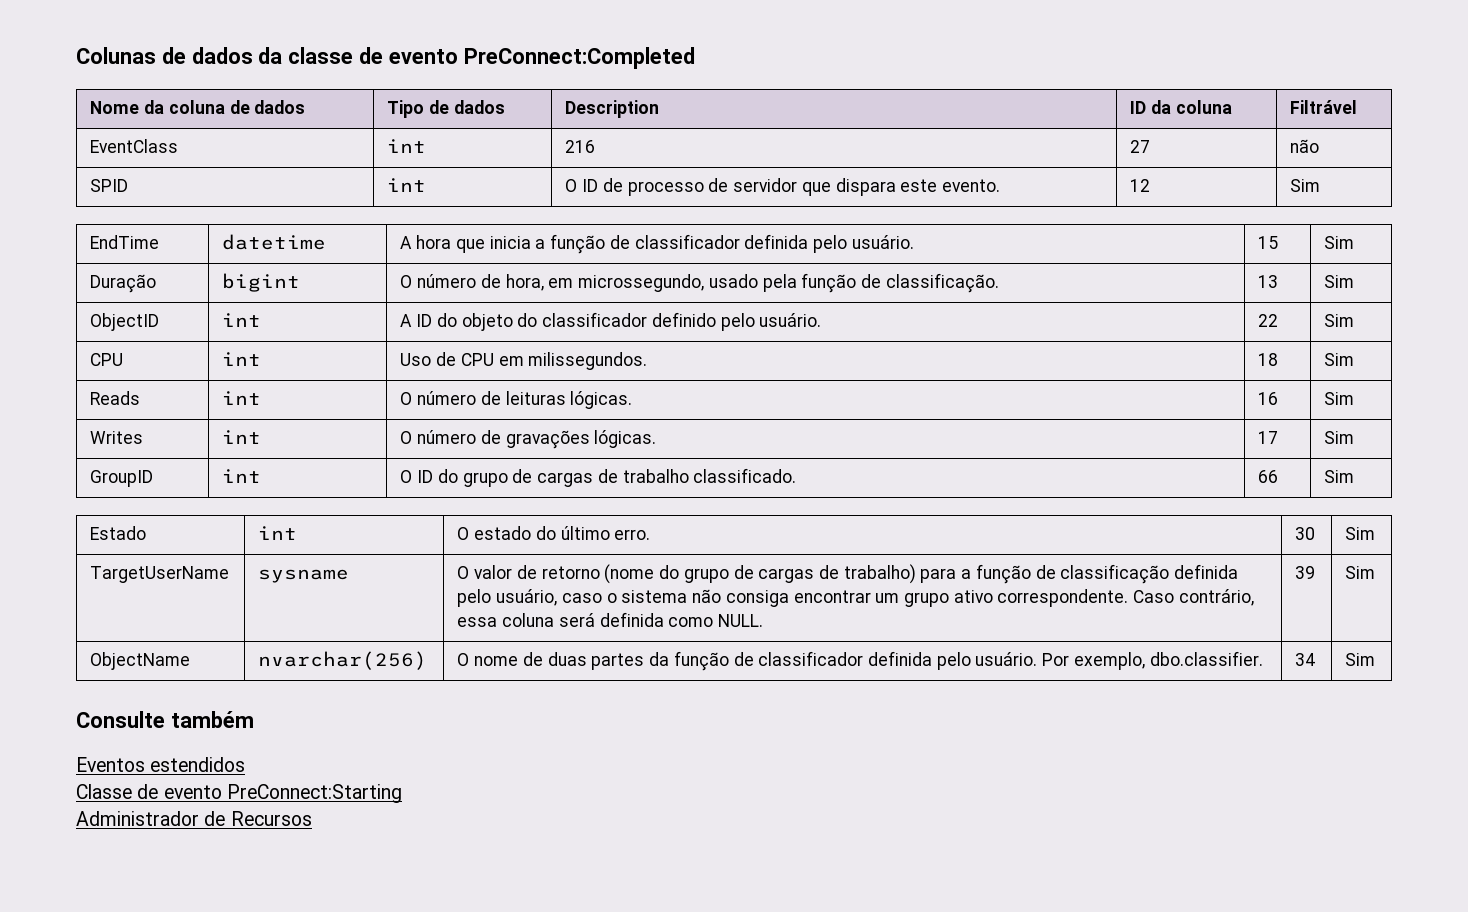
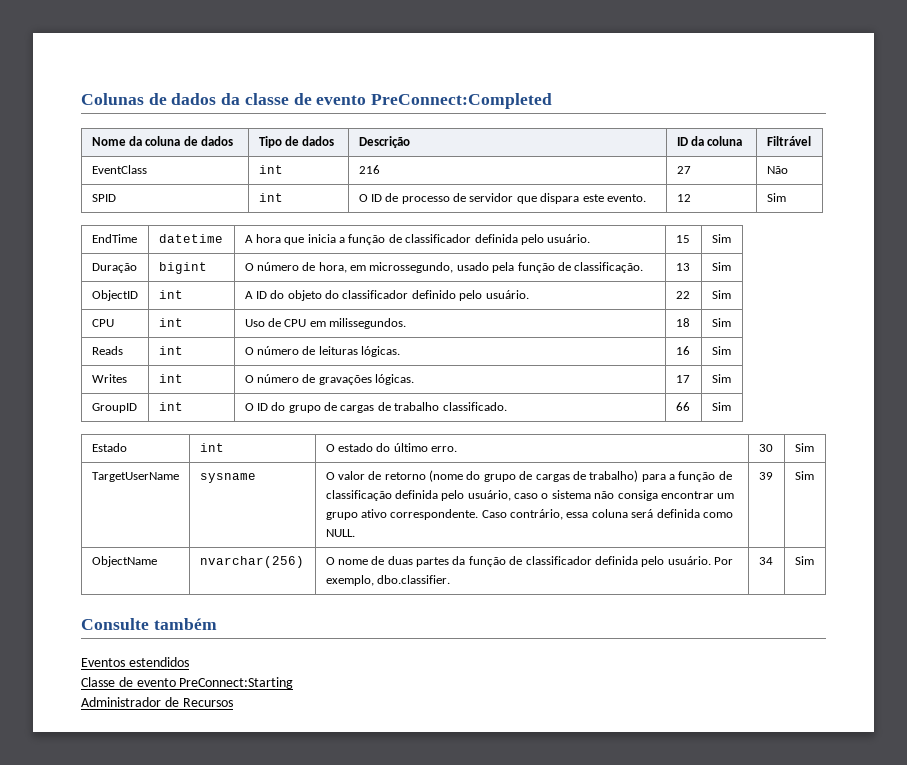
[565,100,660,118] Description -> [358,136,410,148] Descrição
[1290,139,1320,153] não -> [766,166,788,174] Não

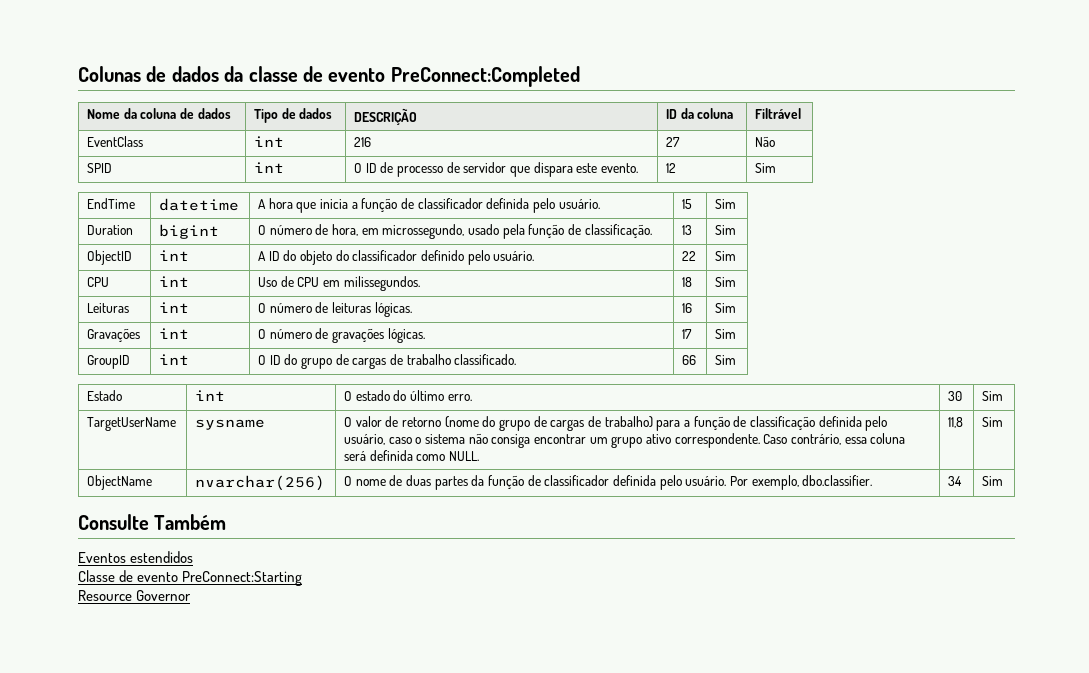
[358,136,410,148] Descrição -> [354,108,418,125] DESCRIÇÃO
[91,263,137,273] Duração -> [87,225,134,235] Duration
[91,346,123,355] Reads -> [87,303,130,313] Leituras
[91,374,127,383] Writes -> [87,328,141,342] Gravações
[758,472,773,480] 39 -> [948,417,964,428] 11,8
[153,618,217,630] também -> [154,514,227,530] Também
[81,697,233,707] Administrador de Recursos -> [78,590,192,601] Resource Governor

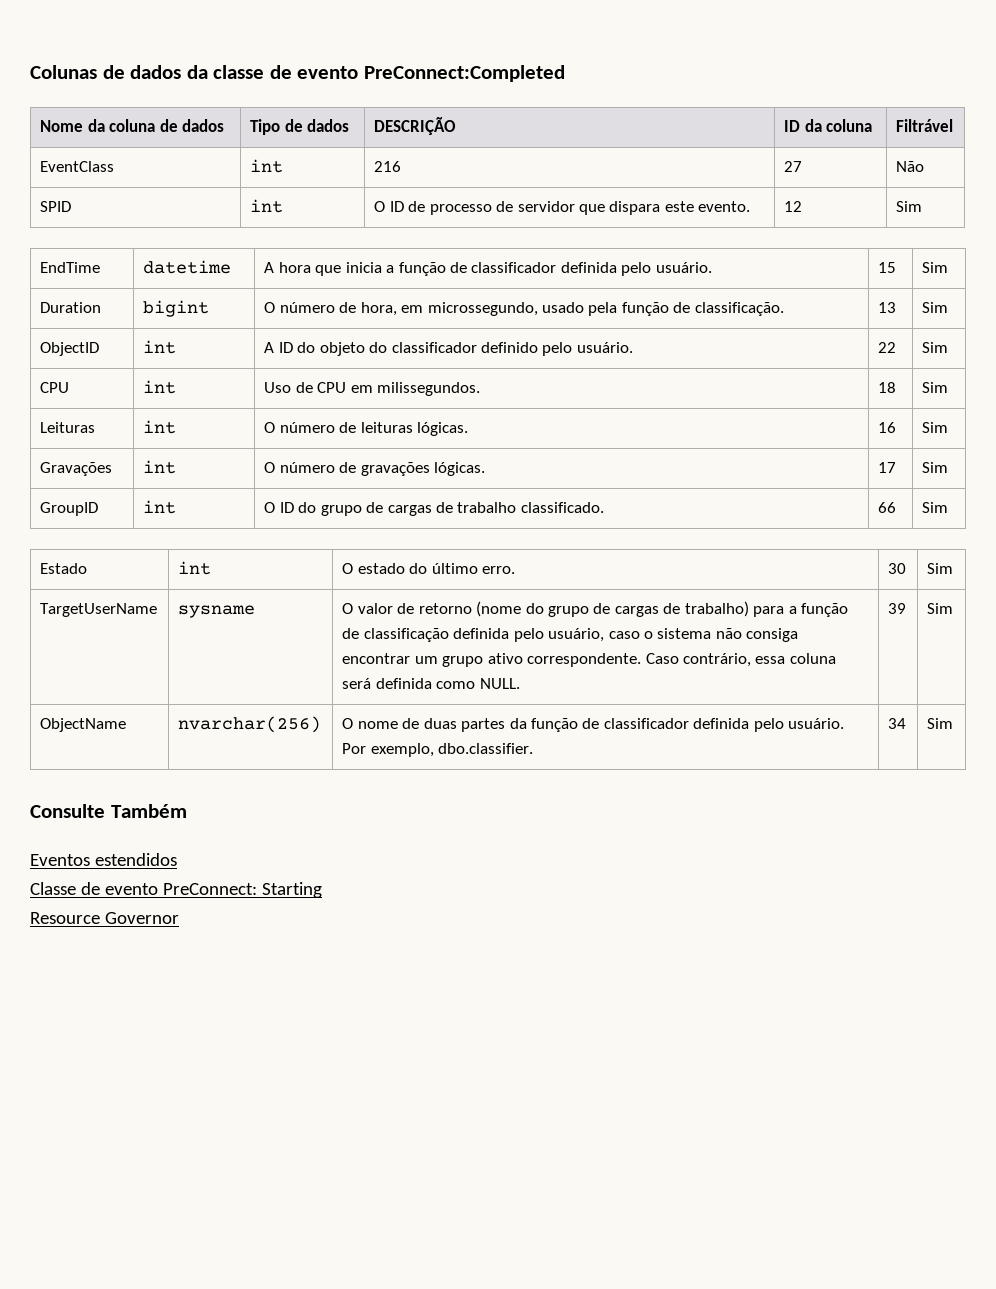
[948,417,964,428] 11,8 -> [888,603,907,614] 39
[182,571,303,586] PreConnect:Starting -> [162,882,322,898] PreConnect: Starting

